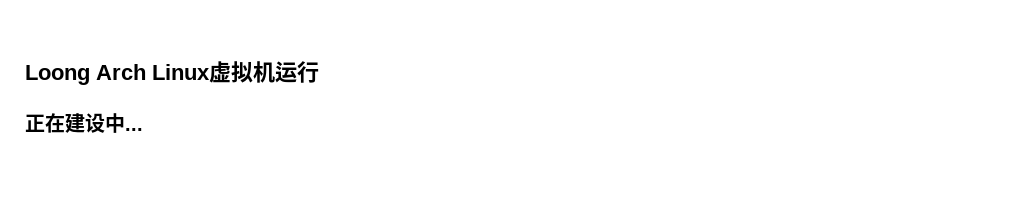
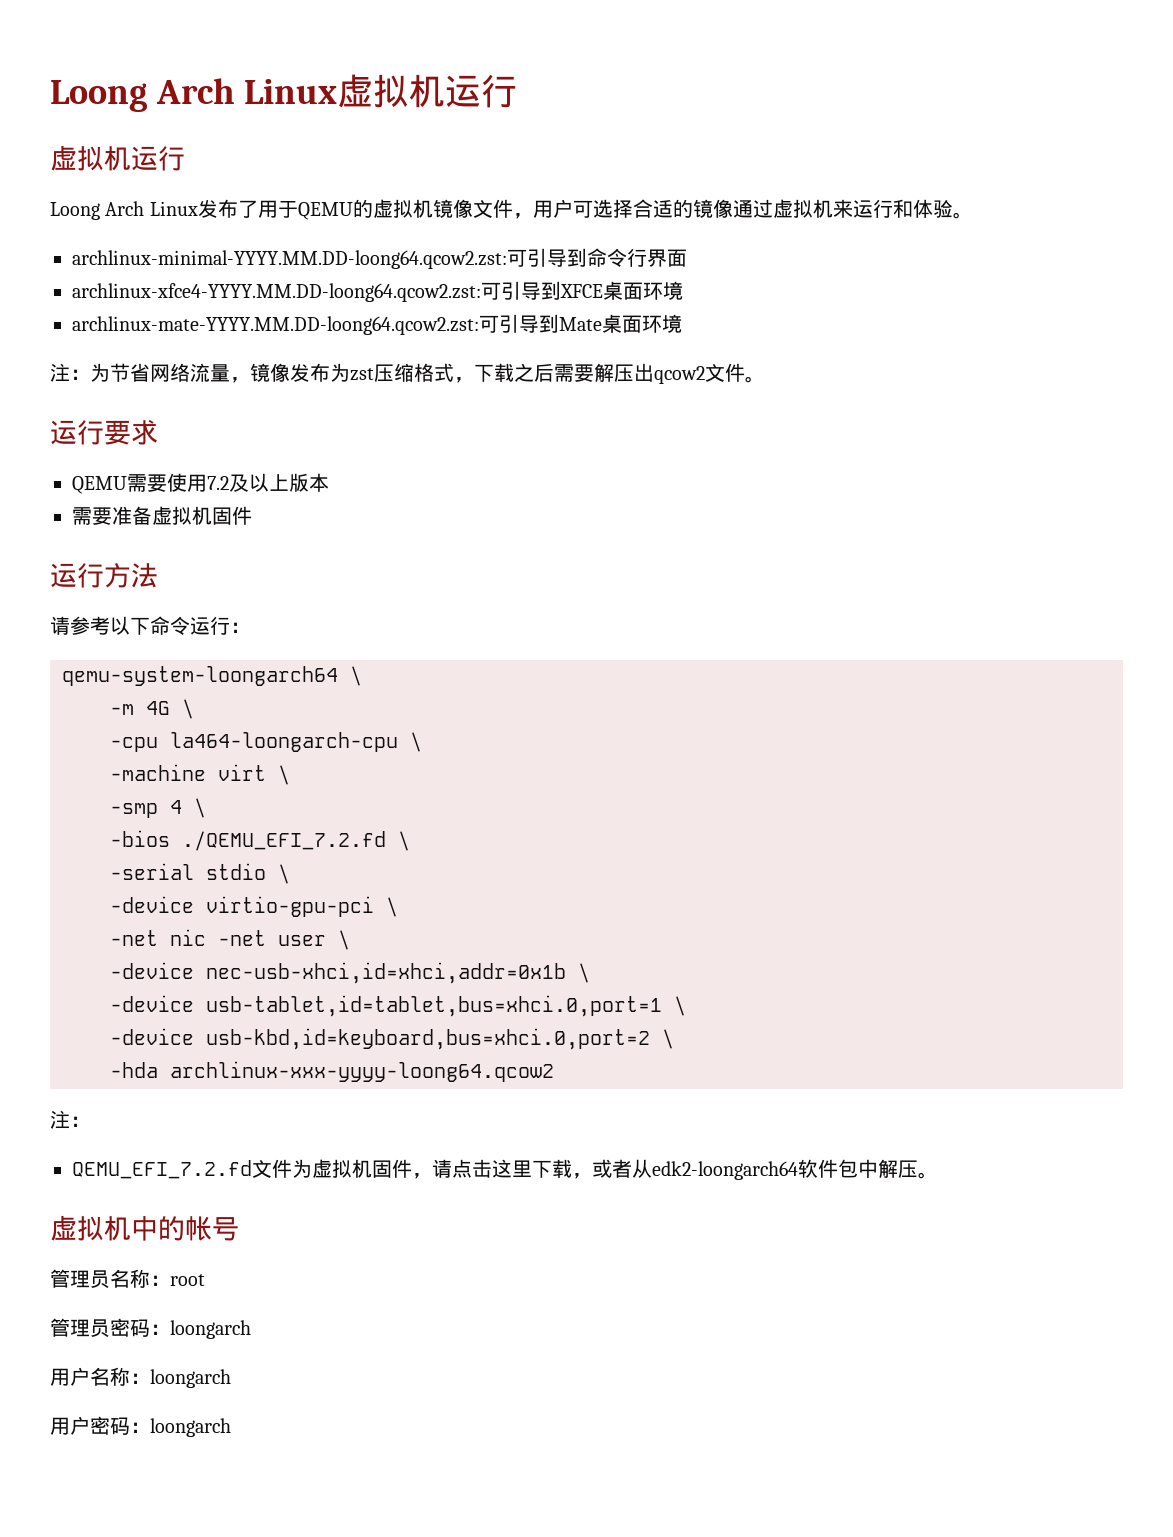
[25,113,143,133] 正在建设中... -> [50,145,185,171] [50,199,973,220] [72,248,687,269] [72,281,683,302] [72,314,682,335] [50,363,765,384] [50,419,158,445] [72,473,329,494] [72,506,252,525] [50,563,158,588] [50,616,250,635] [62,666,362,686] [110,699,194,719] [110,732,422,752] [110,764,290,785] [110,798,206,818] [110,830,410,851] [110,863,290,884] [110,896,398,917] [110,929,350,950] [110,962,590,984] [110,995,686,1017] [110,1028,674,1050] [110,1061,554,1082] [50,1110,90,1129] [72,1159,938,1180] [50,1215,239,1241] [50,1269,205,1289] [50,1318,251,1339] [50,1367,231,1388] [50,1416,231,1437] 虚拟机运行 // Loong Arch Linux发布了用于QEMU的虚拟机镜像文件，用户可选择合适的镜像通过虚拟机来运行和体验。 // archlinux-minimal-YYYY.MM.DD-loong64.qcow2.zst:可引导到命令行界面 // archlinux-xfce4-YYYY.MM.DD-loong64.qcow2.zst:可引导到XFCE桌面环境 // archlinux-mate-YYYY.MM.DD-loong64.qcow2.zst:可引导到Mate桌面环境 // 注：为节省网络流量，镜像发布为zst压缩格式，下载之后需要解压出qcow2文件。 // 运行要求 // QEMU需要使用7.2及以上版本 // 需要准备虚拟机固件 // 运行方法 // 请参考以下命令运行： // qemu-system-loongarch64 \ // -m 4G \ // -cpu la464-loongarch-cpu \ // -machine virt \ // -smp 4 \ // -bios ./QEMU_EFI_7.2.fd \ // -serial stdio \ // -device virtio-gpu-pci \ // -net nic -net user \ // -device nec-usb-xhci,id=xhci,addr=0x1b \ // -device usb-tablet,id=tablet,bus=xhci.0,port=1 \ // -device usb-kbd,id=keyboard,bus=xhci.0,port=2 \ // -hda archlinux-xxx-yyyy-loong64.qcow2 // 注： // QEMU_EFI_7.2.fd文件为虚拟机固件，请点击这里下载，或者从edk2-loongarch64软件包中解压。 // 虚拟机中的帐号 // 管理员名称：root // 管理员密码：loongarch // 用户名称：loongarch // 用户密码：loongarch

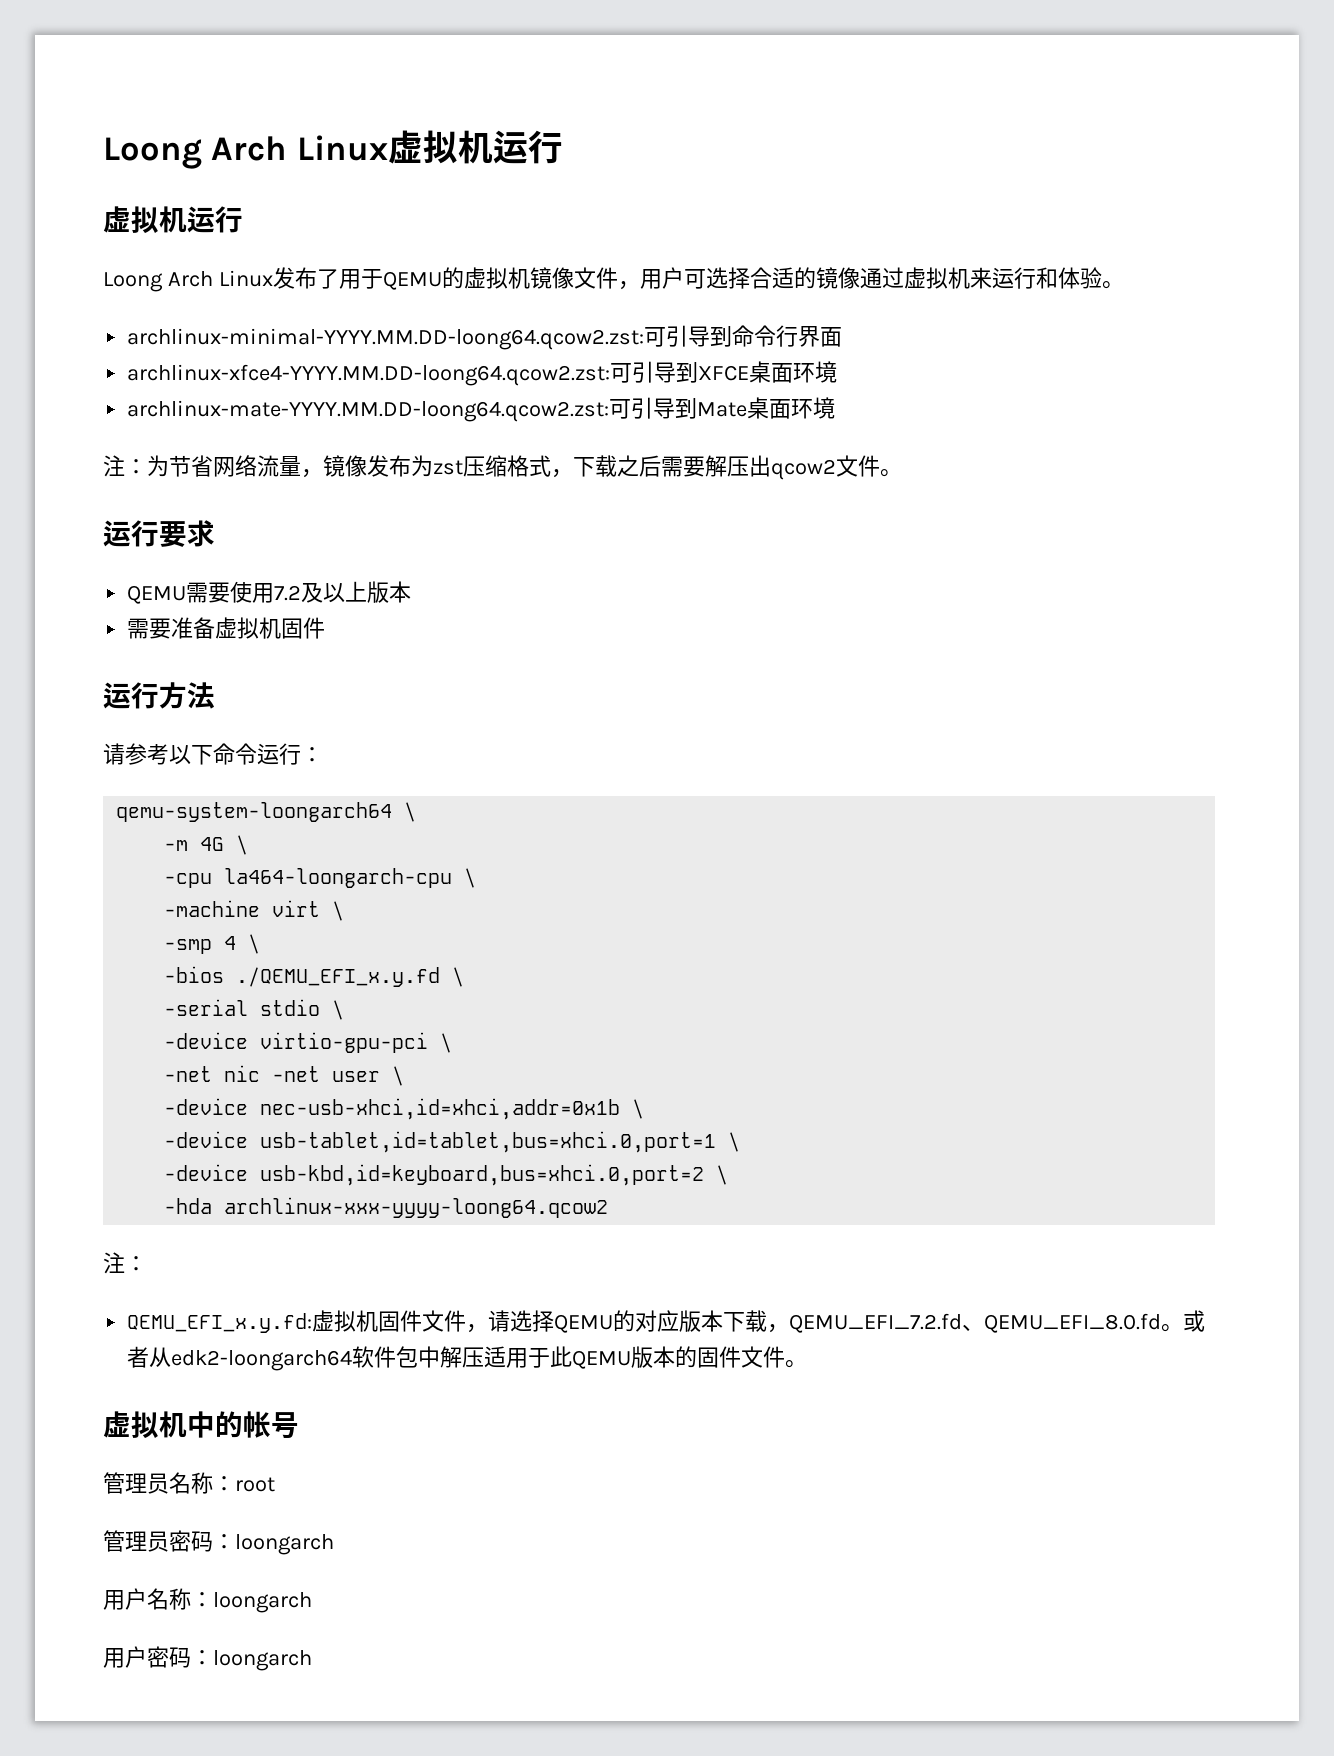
[182,831,386,851] ./QEMU_EFI_7.2.fd -> [236,967,441,987] ./QEMU_EFI_x.y.fd
[72,1159,592,1179] QEMU_EFI_7.2.fd文件为虚拟机固件，请点击这里下载， -> [127,1310,1184,1333] QEMU_EFI_x.y.fd:虚拟机固件文件，请选择QEMU的对应版本下载，QEMU_EFI_7.2.fd、QEMU_EFI_8.0.fd。
(918, 1169) none -> [484,1346,786,1369] 适用于此QEMU版本的固件文件

